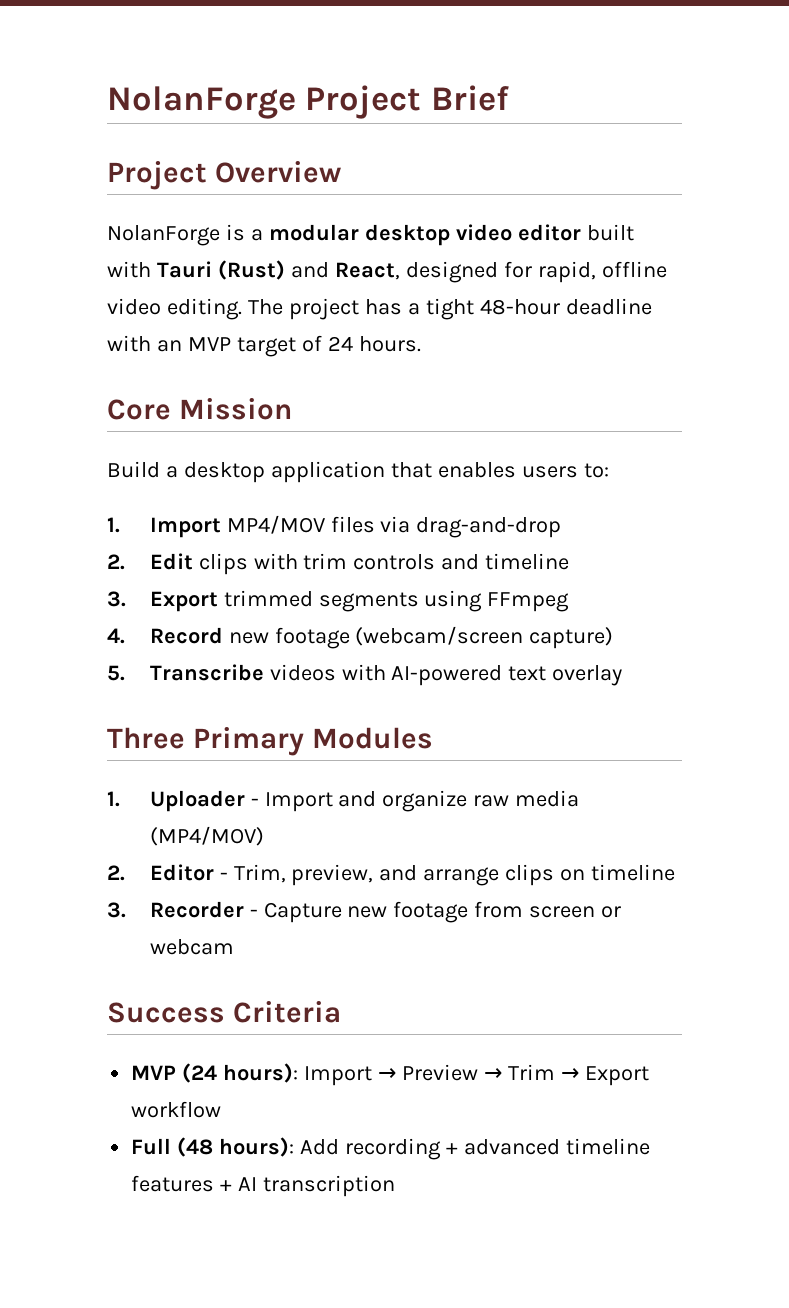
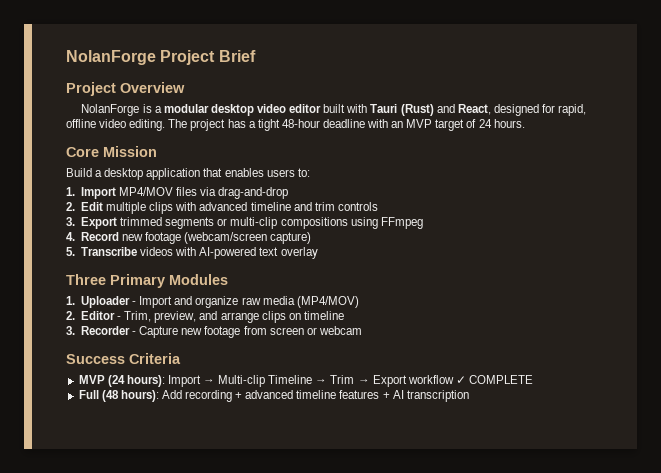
(193, 561) none -> [106,202,147,214] multiple
(298, 561) none -> [199,202,312,211] advanced timeline and
[441,553,570,570] and timeline -> (378, 206) none
(419, 602) none -> [217,217,348,229] or multi-clip compositions
[401,1064,478,1081] Preview -> [218,375,313,387] Multi-clip Timeline
(222, 1109) none -> [455,375,534,384] ✓ COMPLETE

